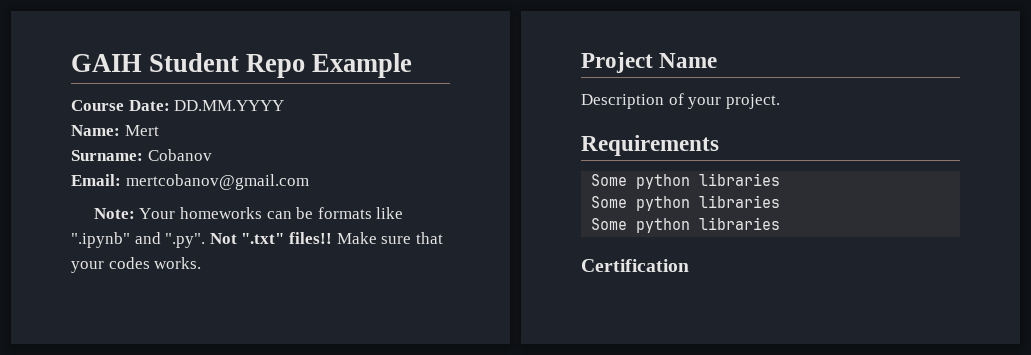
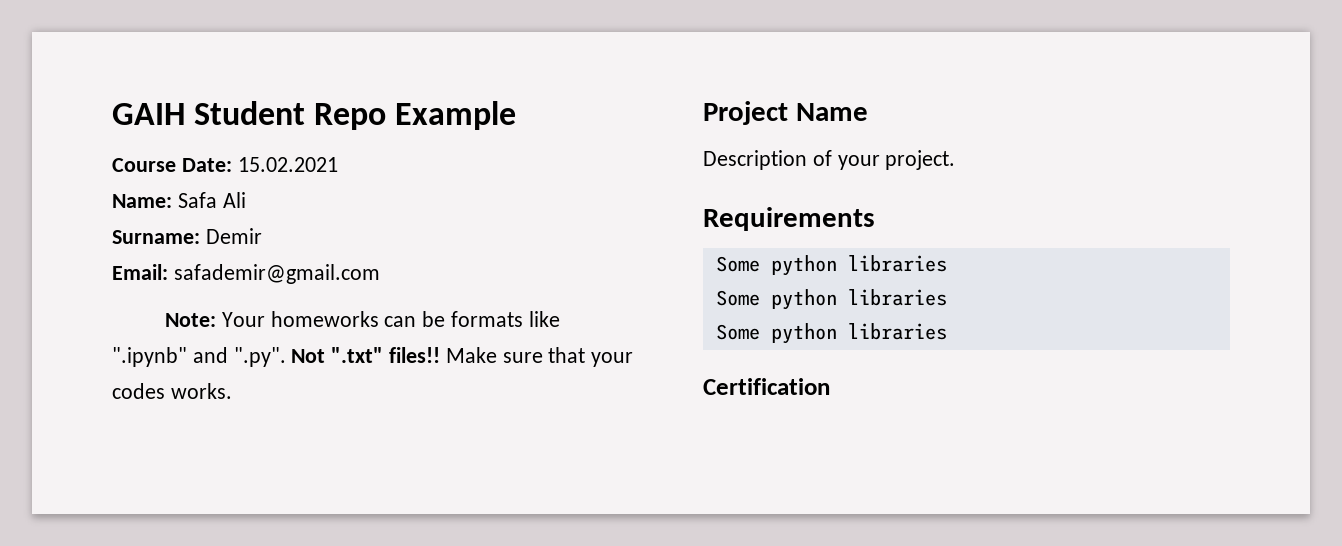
[174,100,285,111] DD.MM.YYYY -> [237,157,338,172] 15.02.2021
[124,125,159,136] Mert -> [177,192,246,208] Safa Ali
[147,149,212,161] Cobanov -> [205,228,262,244] Demir
[125,174,309,190] mertcobanov@gmail.com -> [173,264,380,284] safademir@gmail.com

